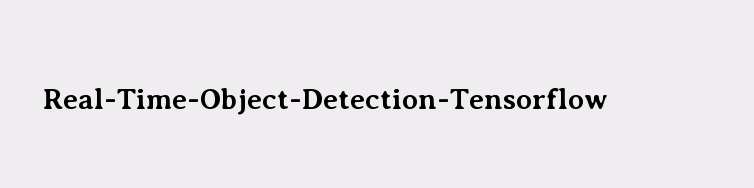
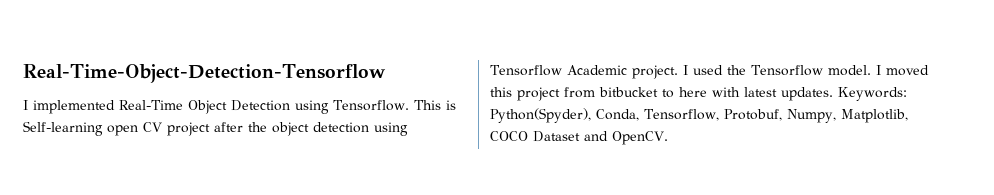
(608, 101) none -> [23,100,456,114] [23,121,408,136] [490,65,929,79] [490,87,907,101] [490,108,908,123] [490,131,668,145] // I implemented Real-Time Object Detection using Tensorflow. This is Self-learning open CV project after the object detection using Tensorflow Academic project. I used the Tensorflow model. I moved this project from bitbucket to here with latest updates. Keywords: Python(Spyder), Conda, Tensorflow, Protobuf, Numpy, Matplotlib, COCO Dataset and OpenCV.

